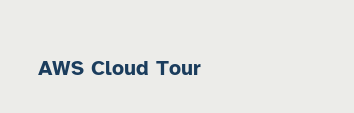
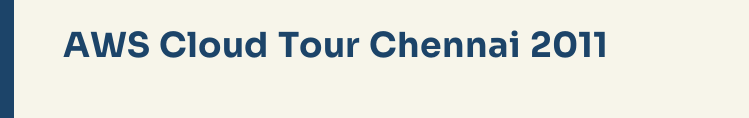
(201, 68) none -> [368,30,609,58] Chennai 2011

